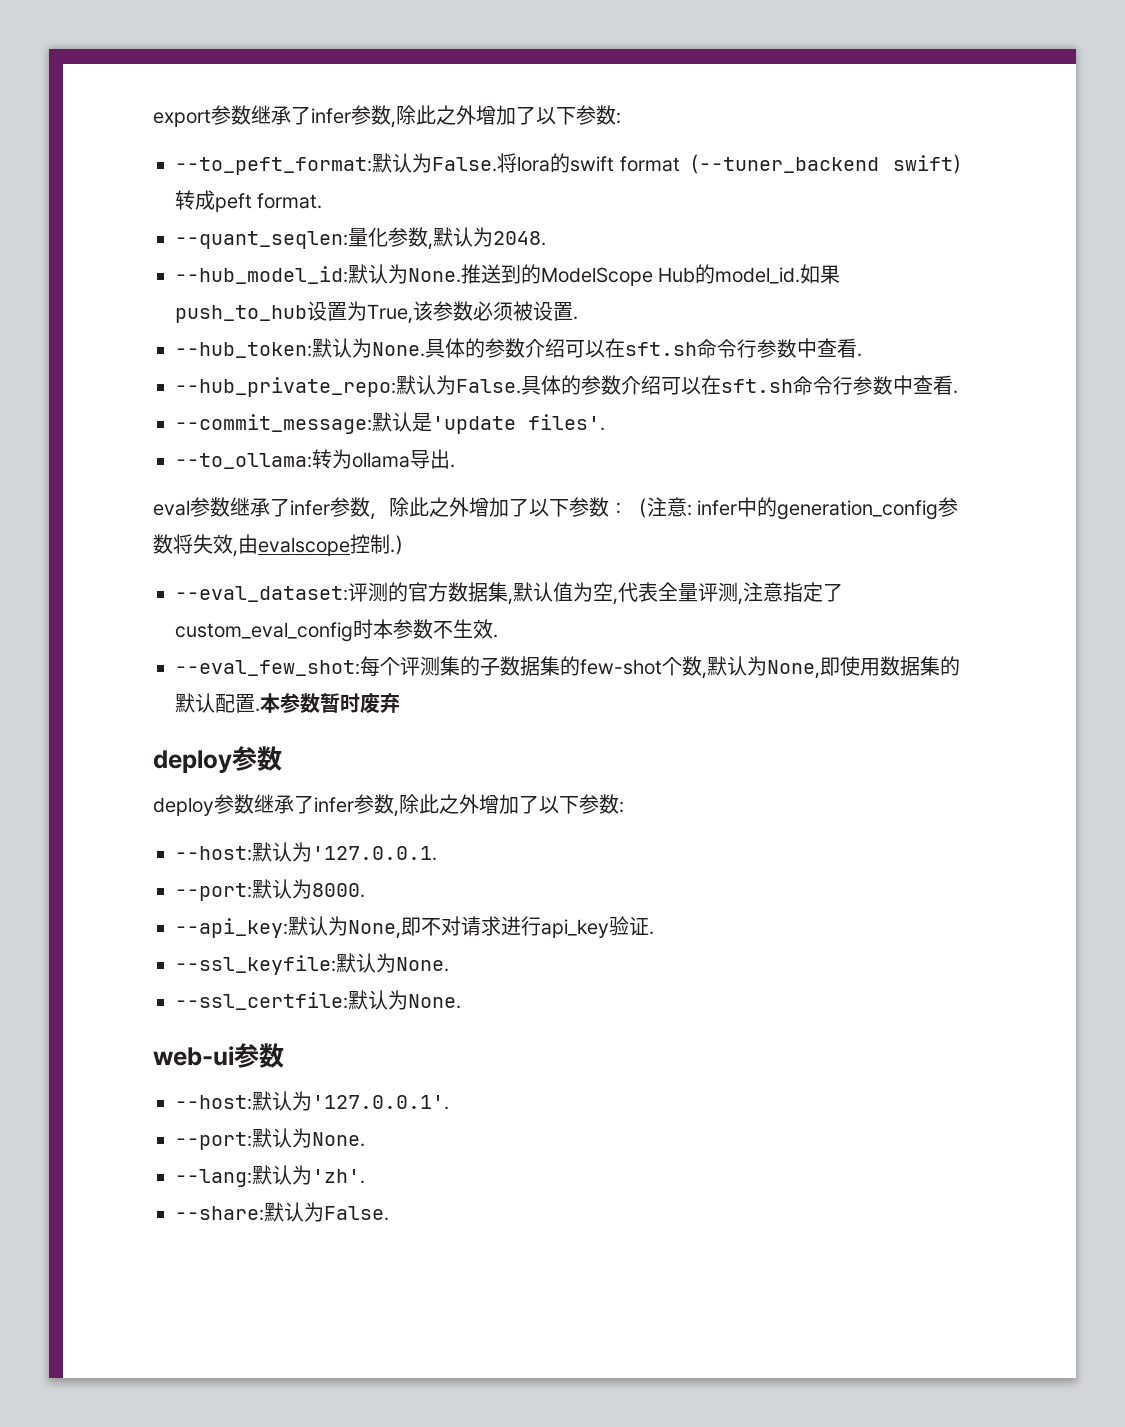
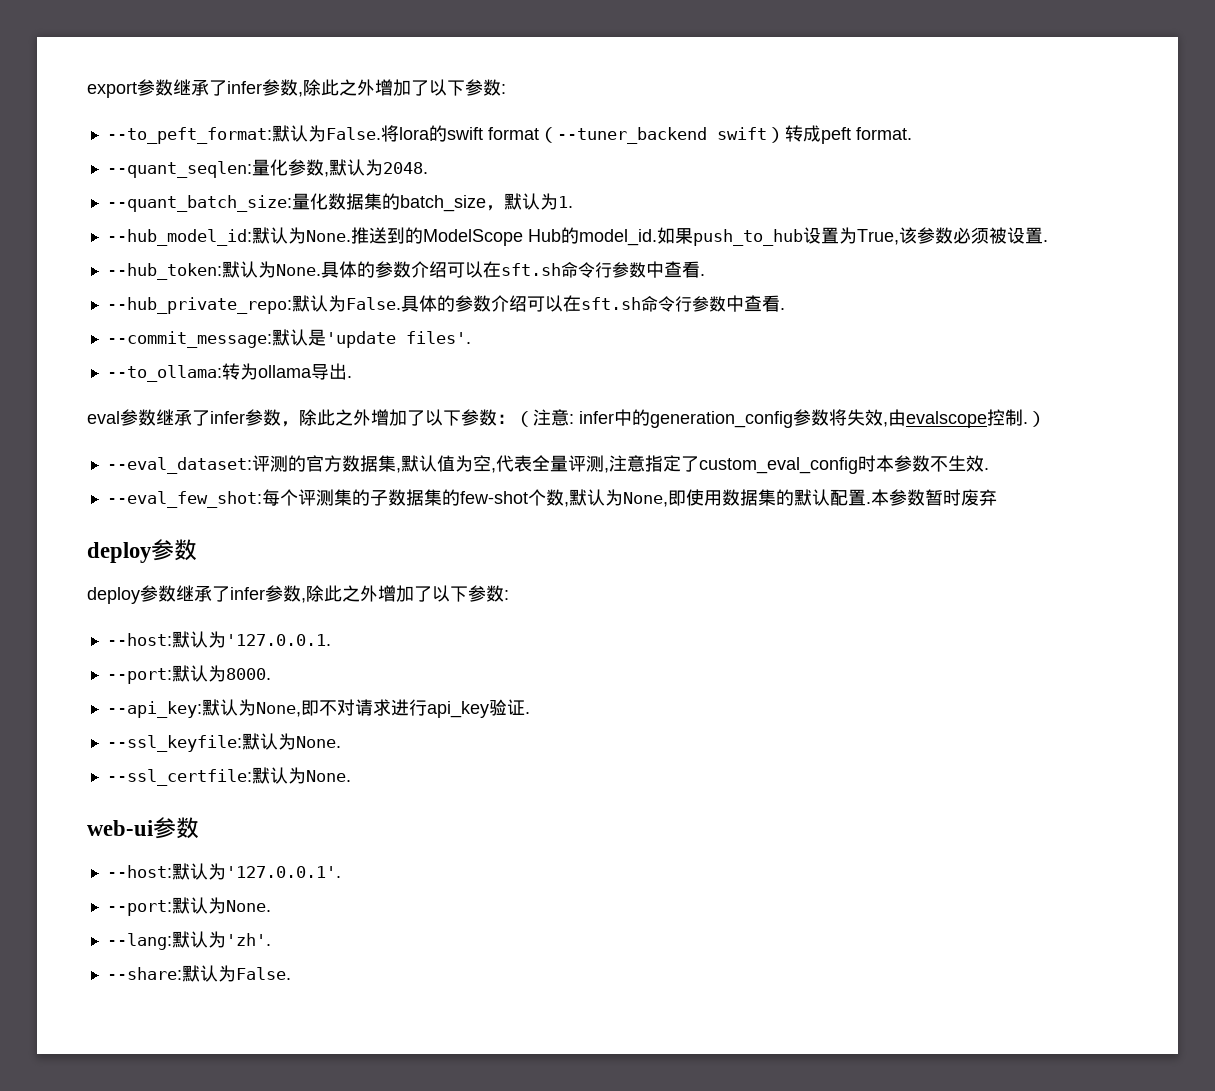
(546, 238) none -> [106,193,573,212] // --quant_batch_size:量化数据集的batch_size，默认为1.

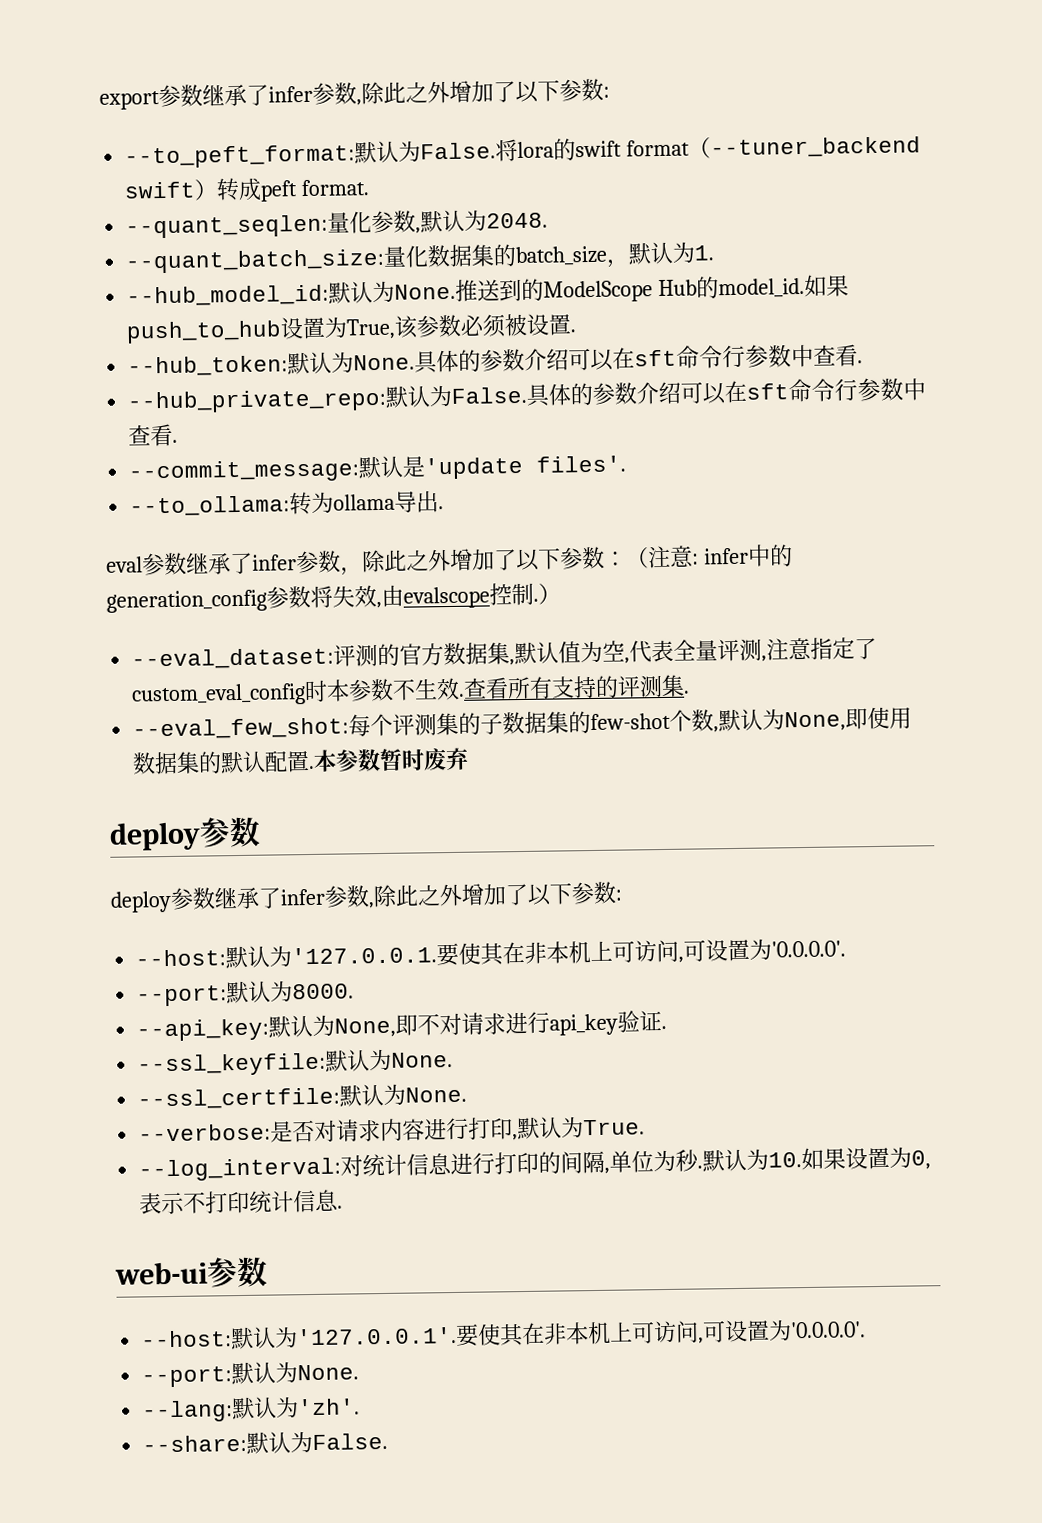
[500,263,561,276] sft.sh -> [634,349,678,367] sft
[580,297,641,310] sft.sh -> [746,383,790,400] sft
(989, 469) none -> [463,674,691,700] 查看所有支持的评测集.
(331, 640) none -> [436,938,847,967] 要使其在非本机上可访问,可设置为'0.0.0.0'.
(351, 776) none -> [138,1116,646,1143] [138,1146,932,1182] [139,1189,344,1215] // --verbose:是否对请求内容进行打印,默认为True. // --log_interval:对统计信息进行打印的间隔,单位为秒.默认为10.如果设置为0,表示不打印统计信息.
(341, 872) none -> [455,1319,867,1347] 要使其在非本机上可访问,可设置为'0.0.0.0'.

